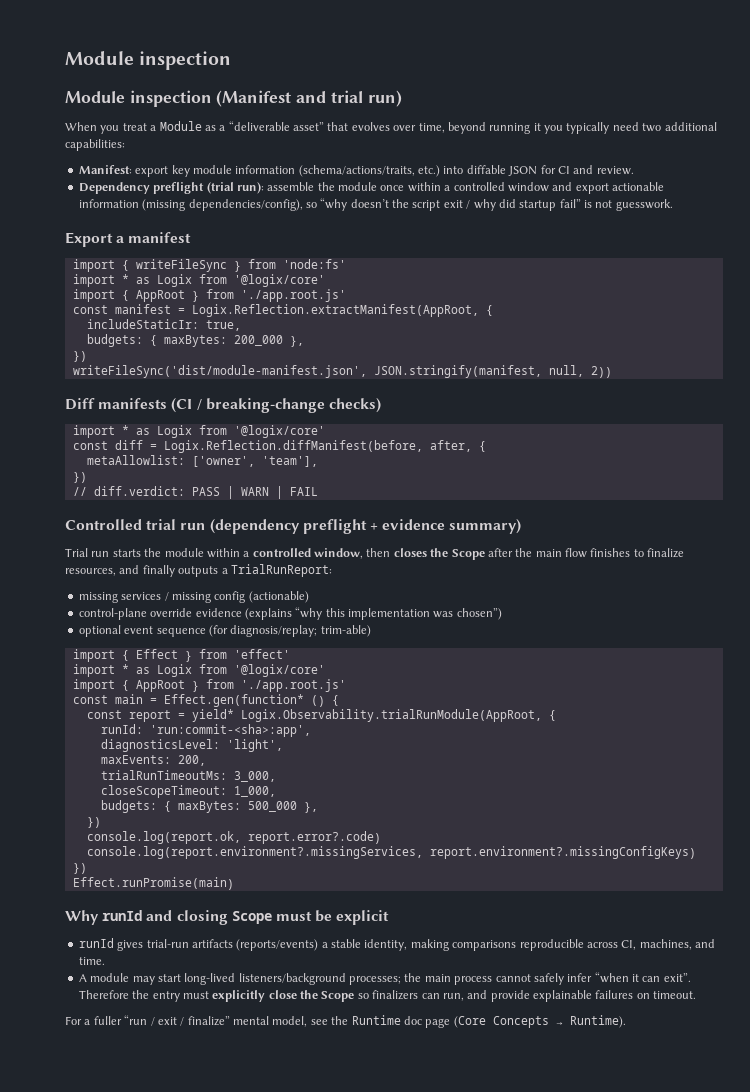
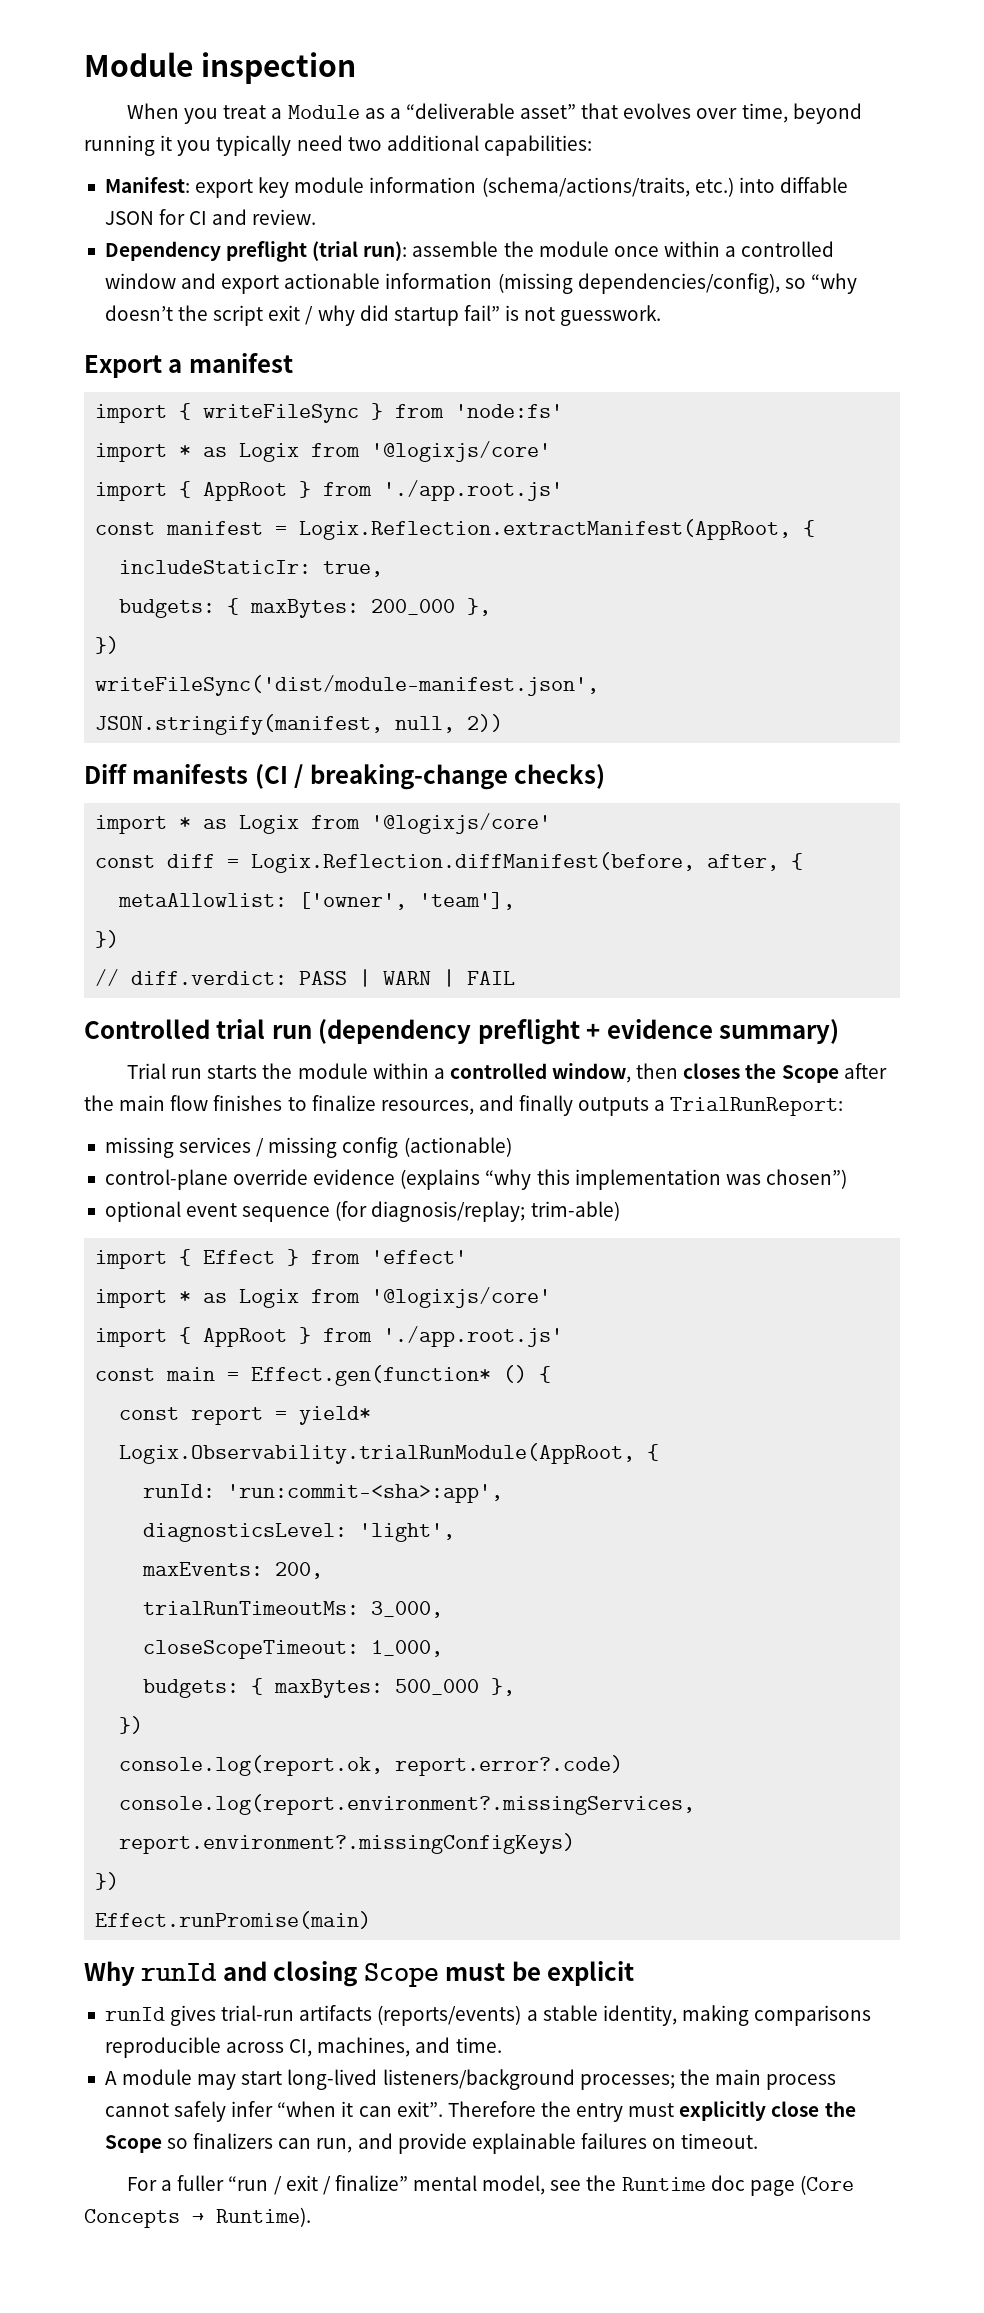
[65,51,232,70] [65,90,402,107] Module inspection // Module inspection (Manifest and trial run) -> [84,52,357,84] Module inspection
[233,274,325,287] '@logix/core' -> [371,441,552,462] '@logixjs/core'
[233,425,325,438] '@logix/core' -> [371,813,552,834] '@logixjs/core'
[233,664,325,677] '@logix/core' -> [371,1287,552,1308] '@logixjs/core'

